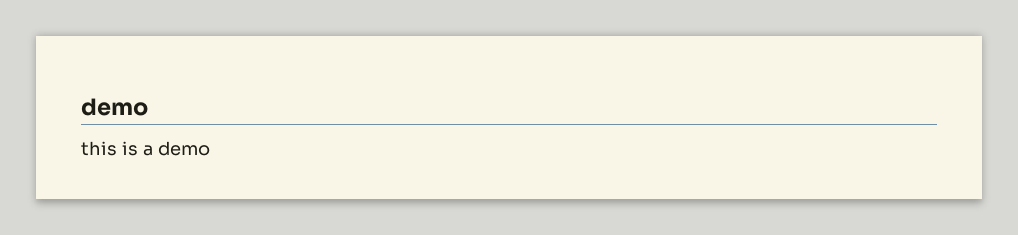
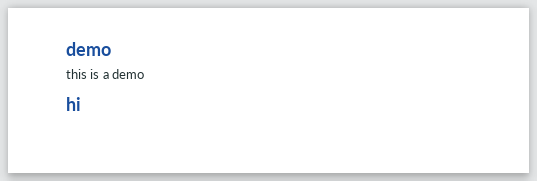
(210, 148) none -> [66,97,81,111] // hi

